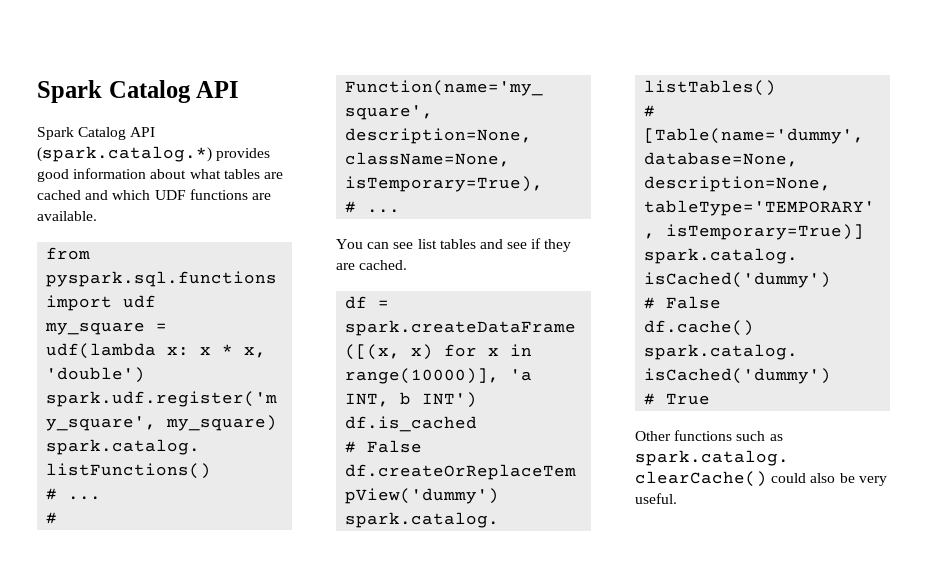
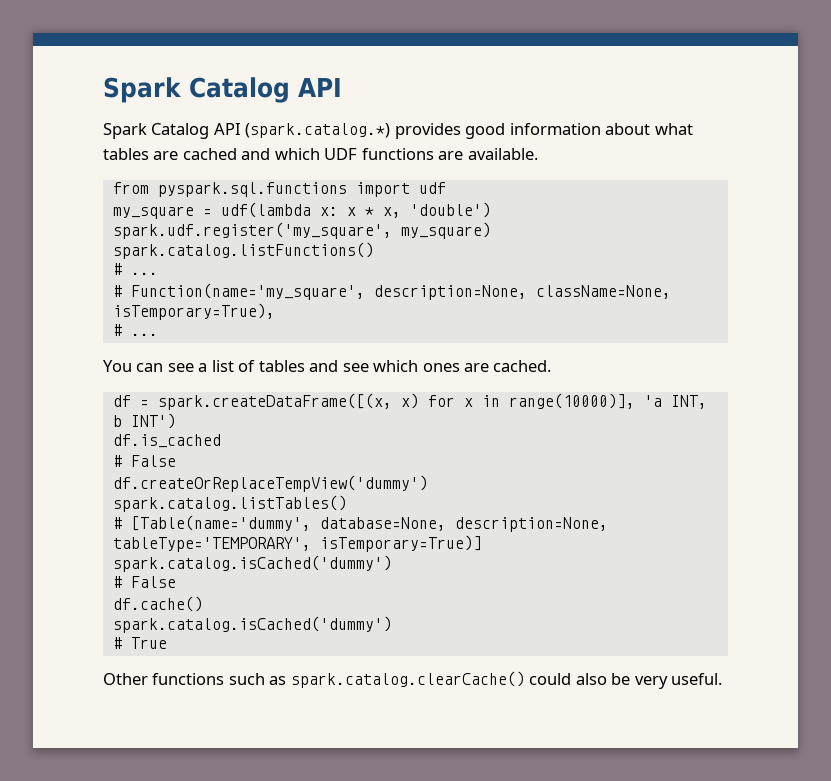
[417,239,437,249] list -> [198,360,256,372] a list of
[531,238,572,252] if they -> [373,360,460,372] which ones

